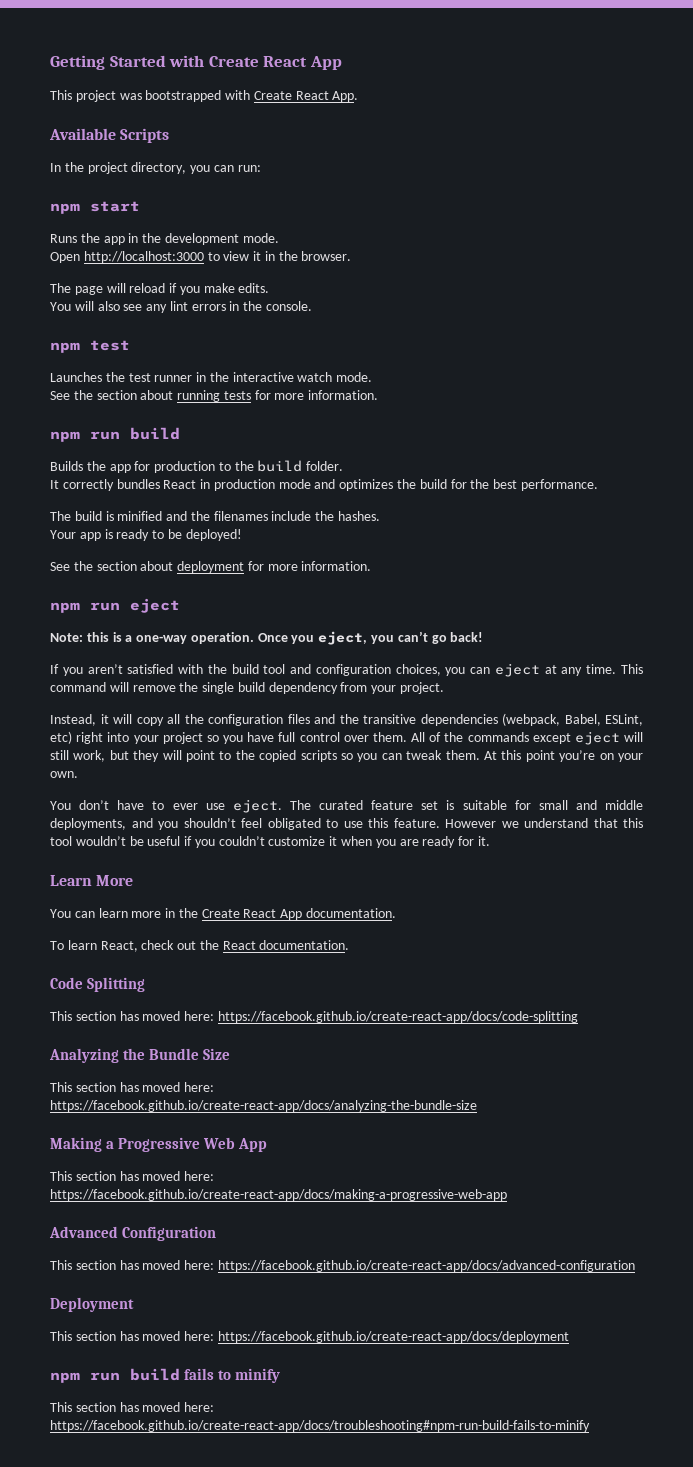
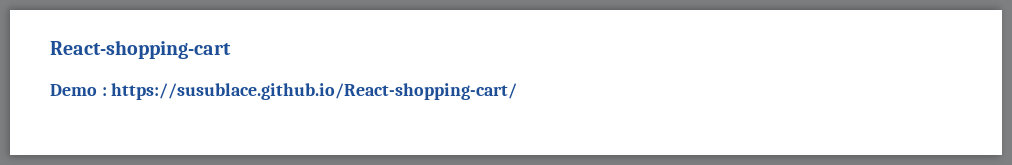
[50,55,342,70] [50,90,359,102] [49,128,170,143] [50,162,261,174] [50,201,140,214] [50,233,279,245] [50,251,352,263] [50,283,270,295] [50,301,313,313] [50,340,130,353] [50,372,373,382] [50,390,379,402] [50,427,180,442] [50,460,344,473] [50,479,598,491] [50,511,381,521] [50,529,242,541] [50,561,372,573] [50,598,180,613] [50,631,484,645] [50,663,643,677] [50,682,445,694] [50,713,643,726] [50,731,643,745] [50,750,643,762] [50,771,78,778] [50,799,643,813] [50,818,643,830] [50,836,490,848] [50,875,134,886] [50,908,397,920] [50,940,350,952] [50,977,145,992] [50,1011,578,1023] [49,1048,230,1063] [50,1082,215,1092] [50,1100,477,1112] [50,1137,267,1152] [50,1171,215,1181] [50,1189,507,1201] [49,1226,216,1241] [50,1260,635,1272] [50,1297,134,1312] [50,1331,569,1343] [50,1368,280,1383] [50,1402,215,1412] [50,1420,590,1432] Getting Started with Create React App // This project was bootstrapped with Create React App. // Available Scripts // In the project directory, you can run: // npm start // Runs the app in the development mode. // Open http://localhost:3000 to view it in the browser. // The page will reload if you make edits. // You will also see any lint errors in the console. // npm test // Launches the test runner in the interactive watch mode. // See the section about running tests for more information. // npm run build // Builds the app for production to the build folder. // It correctly bundles React in production mode and optimizes the build for the best performance. // The build is minified and the filenames include the hashes. // Your app is ready to be deployed! // See the section about deployment for more information. // npm run eject // Note: this is a one-way operation. Once you eject, you can’t go back! // If you aren’t satisfied with the build tool and configuration choices, you can eject at any time. This command will remove the single build dependency from your project. // Instead, it will copy all the configuration files and the transitive dependencies (webpack, Babel, ESLint, etc) right into your project so you have full control over them. All of the commands except eject will still work, but they will point to the copied scripts so you can tweak them. At this point you’re on your own. // You don’t have to ever use eject. The curated feature set is suitable for small and middle deployments, and you shouldn’t feel obligated to use this feature. However we understand that this tool wouldn’t be useful if you couldn’t customize it when you are ready for it. // Learn More // You can learn more in the Create React App documentation. // To learn React, check out the React documentation. // Code Splitting // This section has moved here: https://facebook.github.io/create-react-app/docs/code-splitting // Analyzing the Bundle Size // This section has moved here: https://facebook.github.io/create-react-app/docs/analyzing-the-bundle-size // Making a Progressive Web App // This section has moved here: https://facebook.github.io/create-react-app/docs/making-a-progressive-web-app // Advanced Configuration // This section has moved here: https://facebook.github.io/create-react-app/docs/advanced-configuration // Deployment // This section has moved here: https://facebook.github.io/create-react-app/docs/deployment // npm run build fails to minify // This section has moved here: https://facebook.github.io/create-react-app/docs/troubleshooting#npm-run-build-fails-to-minify -> [50,40,231,59] [50,83,518,100] React-shopping-cart // Demo : https://susublace.github.io/React-shopping-cart/

